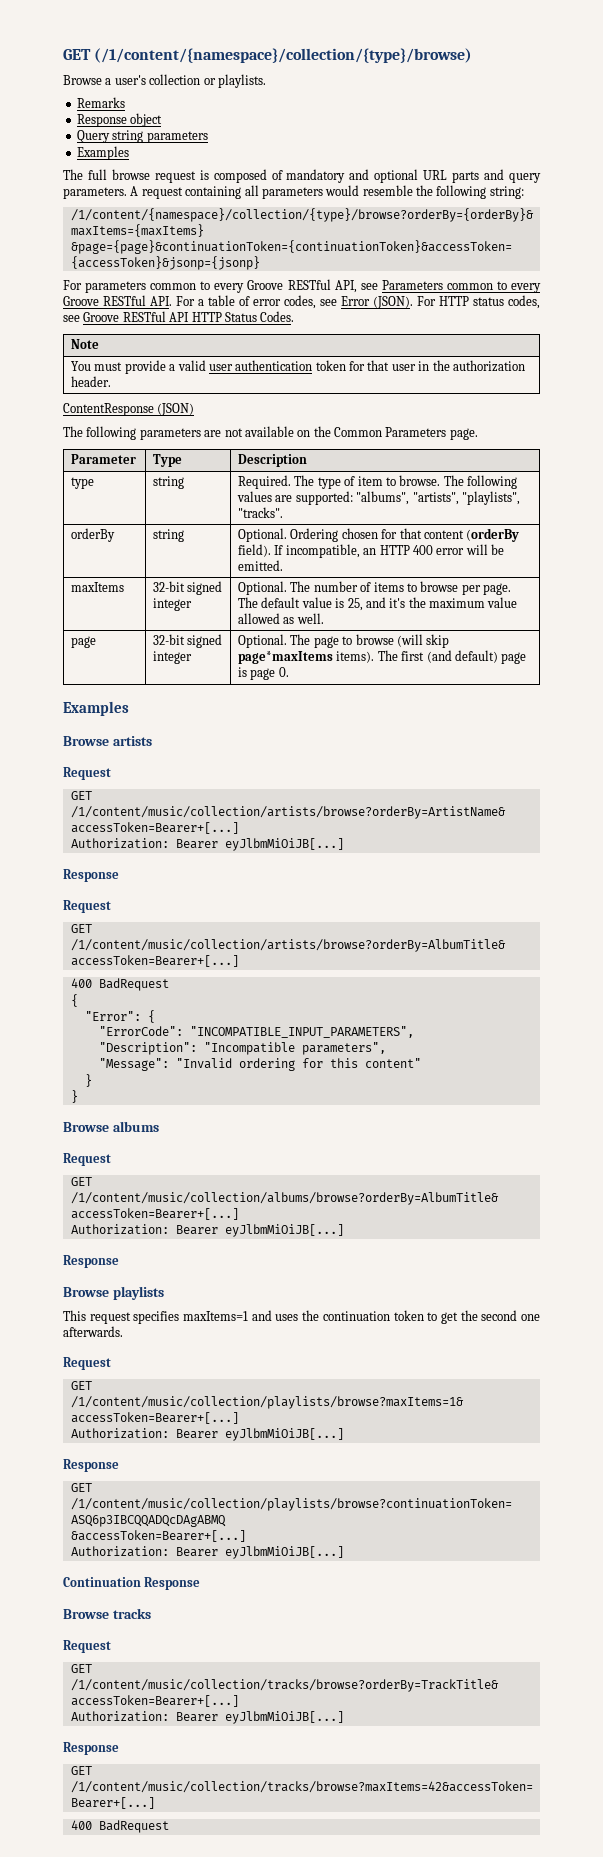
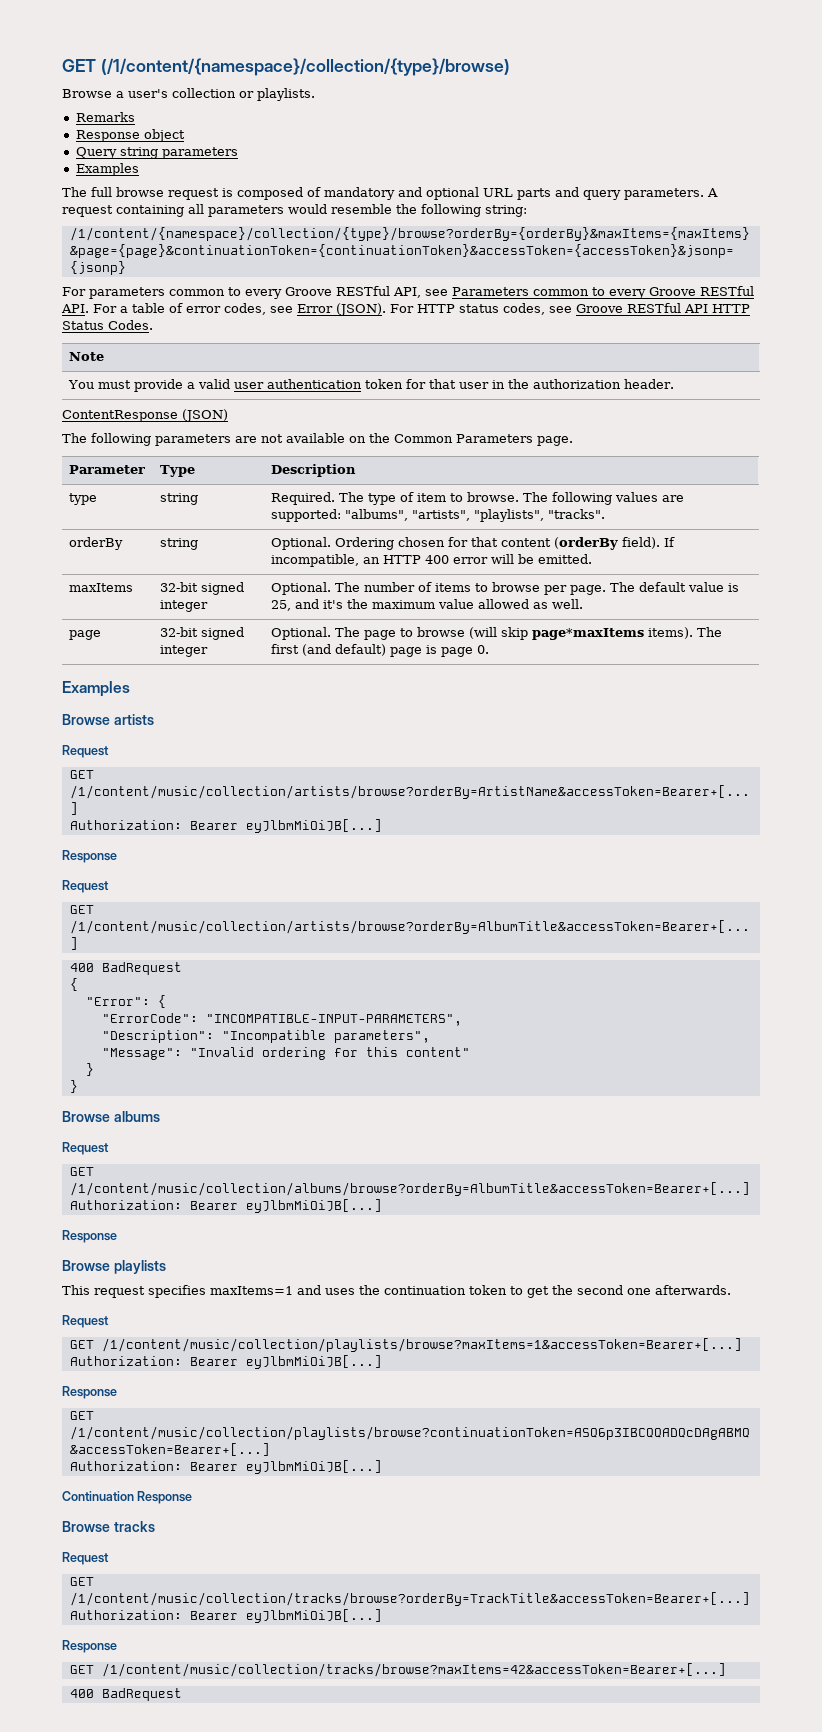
[189,1026,414,1038] "INCOMPATIBLE_INPUT_PARAMETERS", -> [205,1014,462,1026] "INCOMPATIBLE-INPUT-PARAMETERS",

